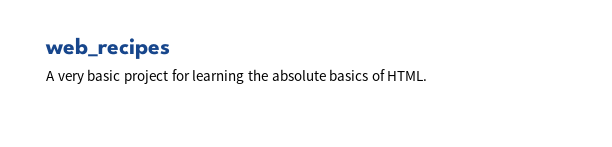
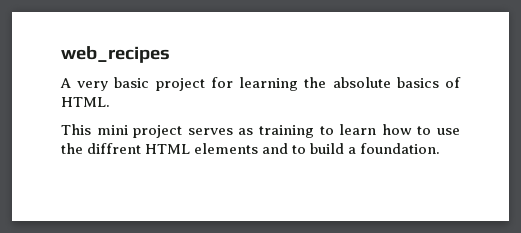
(428, 76) none -> [61,124,461,138] [61,143,441,154] // This mini project serves as training to learn how to use the diffrent HTML elements and to build a foundation.

